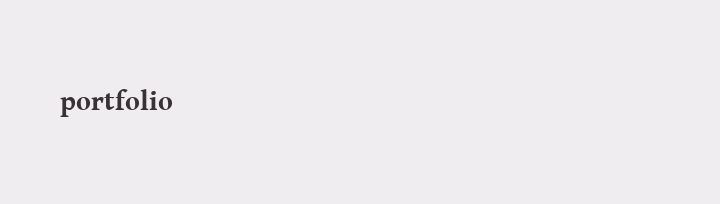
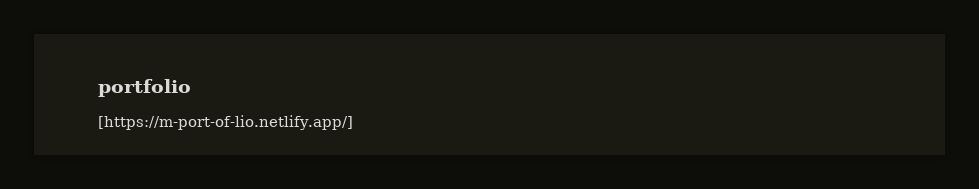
(173, 103) none -> [98,115,353,130] // [https://m-port-of-lio.netlify.app/]

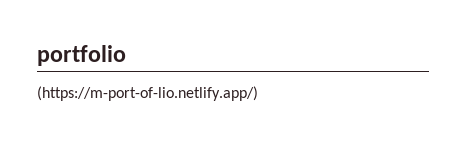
[98,115,353,130] [https://m-port-of-lio.netlify.app/] -> [37,86,258,101] (https://m-port-of-lio.netlify.app/)

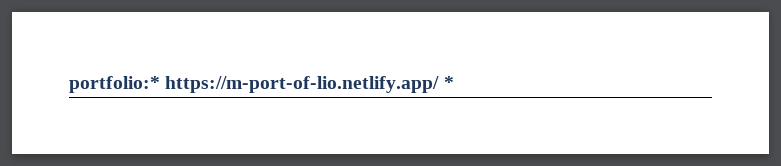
[37,45,126,66] [37,86,258,101] portfolio // (https://m-port-of-lio.netlify.app/) -> [69,76,454,93] portfolio:* https://m-port-of-lio.netlify.app/ *

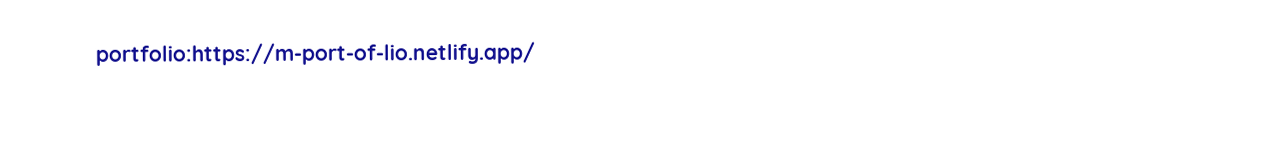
[69,76,454,93] portfolio:* https://m-port-of-lio.netlify.app/ * -> [95,41,535,66] portfolio:https://m-port-of-lio.netlify.app/

